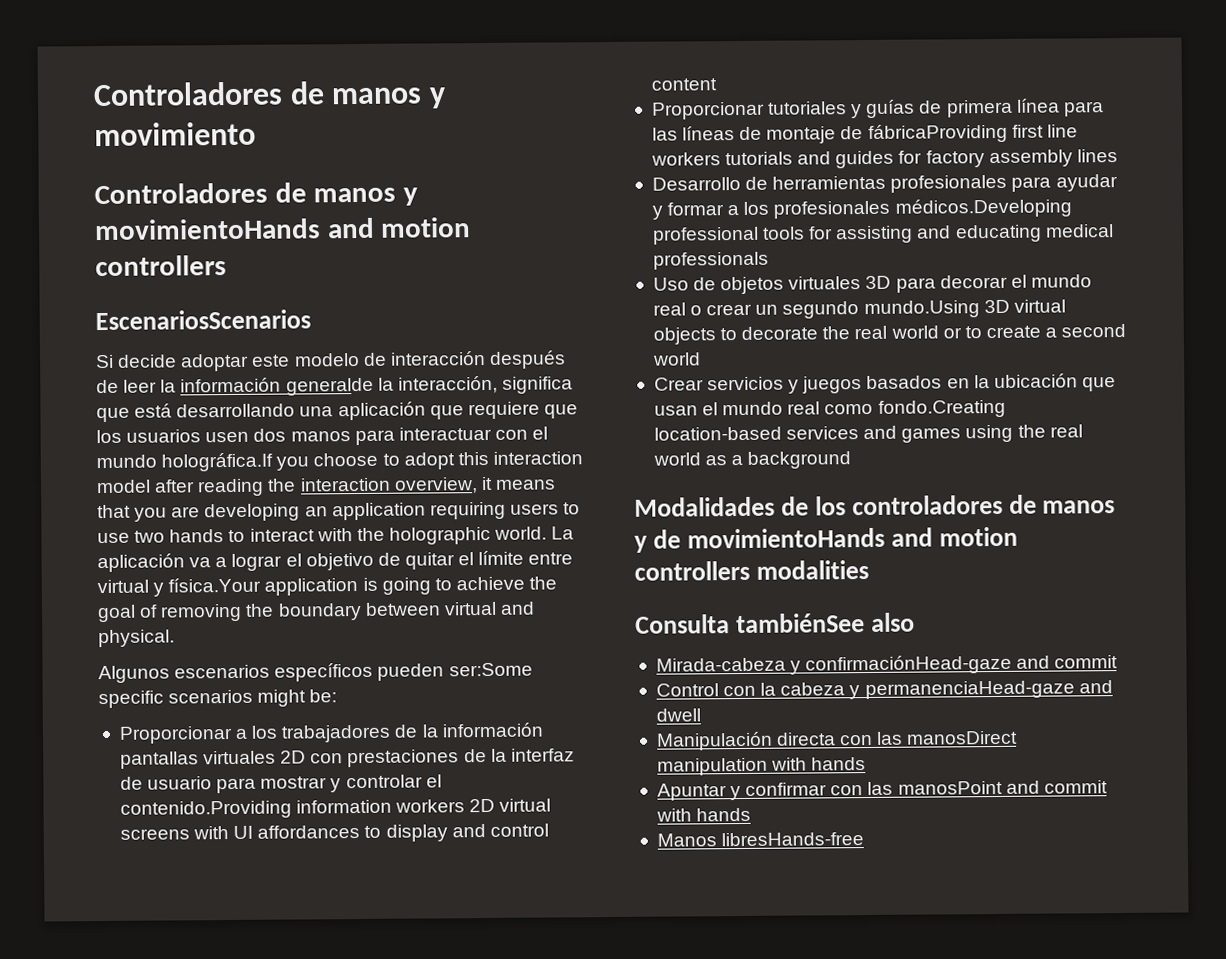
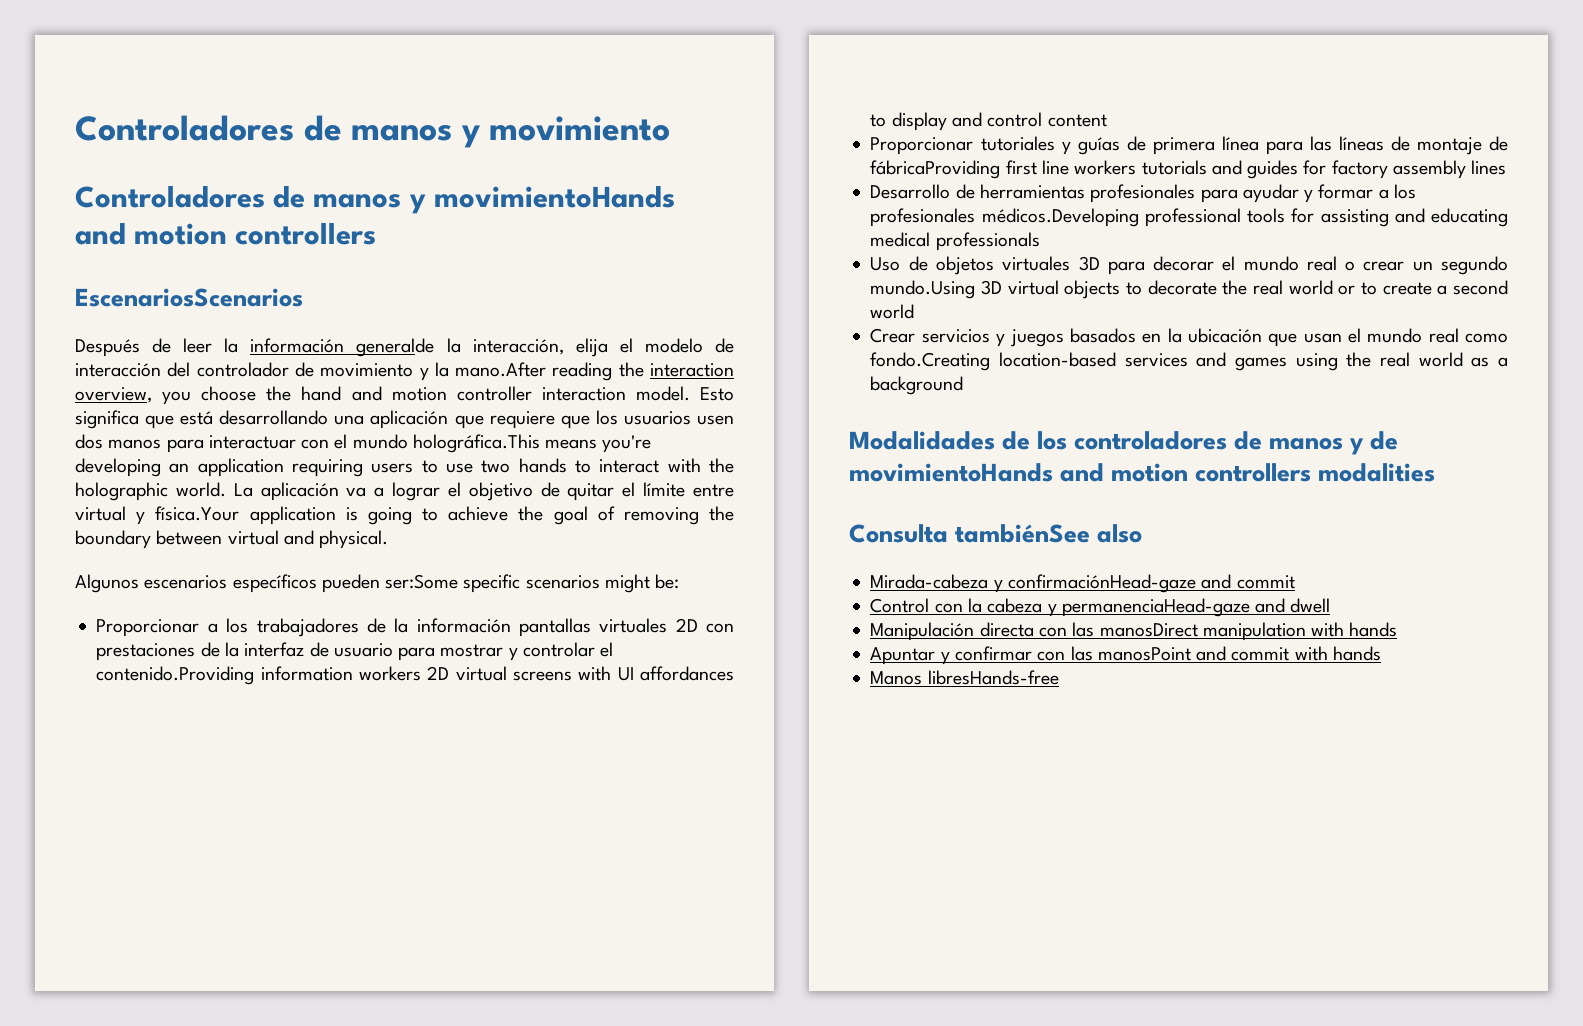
[96,350,566,372] Si decide adoptar este modelo de interacción después -> [75,339,140,357] Después
(498, 384) none -> [575,338,735,357] [75,362,734,381] [75,386,735,405] elija el modelo de interacción del controlador de movimiento y la mano.After reading the interaction overview, you choose the hand and motion controller interaction model. Esto
[161,451,583,472] [96,476,556,497] [97,504,201,522] holográfica.If you choose to adopt this interaction model after reading the interaction overview, it means that you are -> [412,434,652,453] holográfica.This means you're

